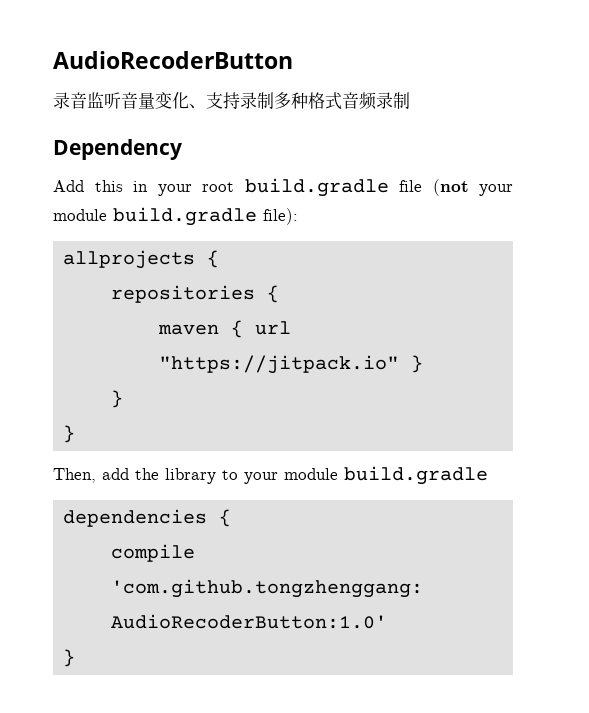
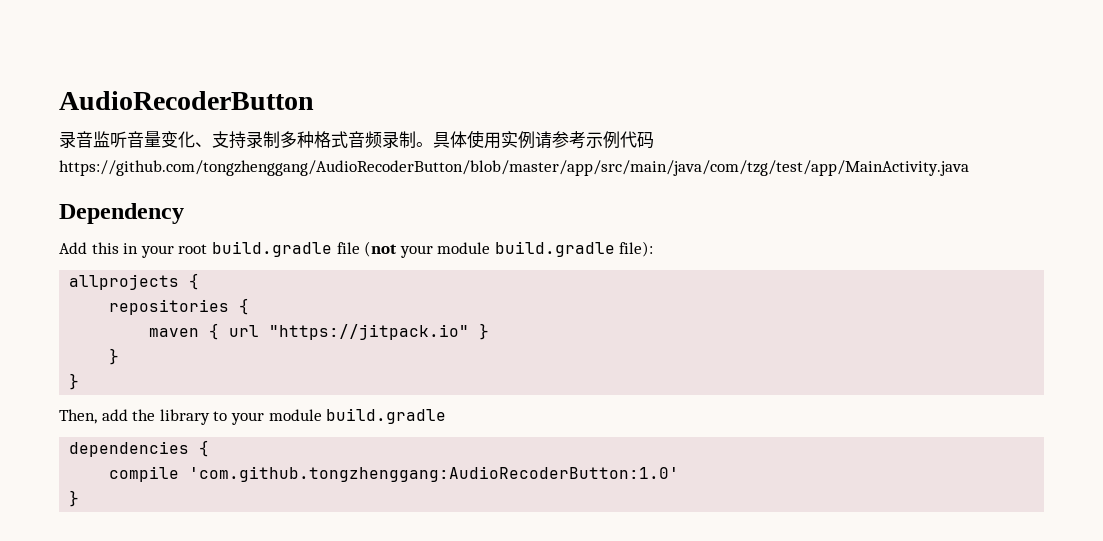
(410, 100) none -> [416,130,654,149] [59,160,969,176] 。具体使用实例请参考示例代码https://github.com/tongzhenggang/AudioRecoderButton/blob/master/app/src/main/java/com/tzg/test/app/MainActivity.java

